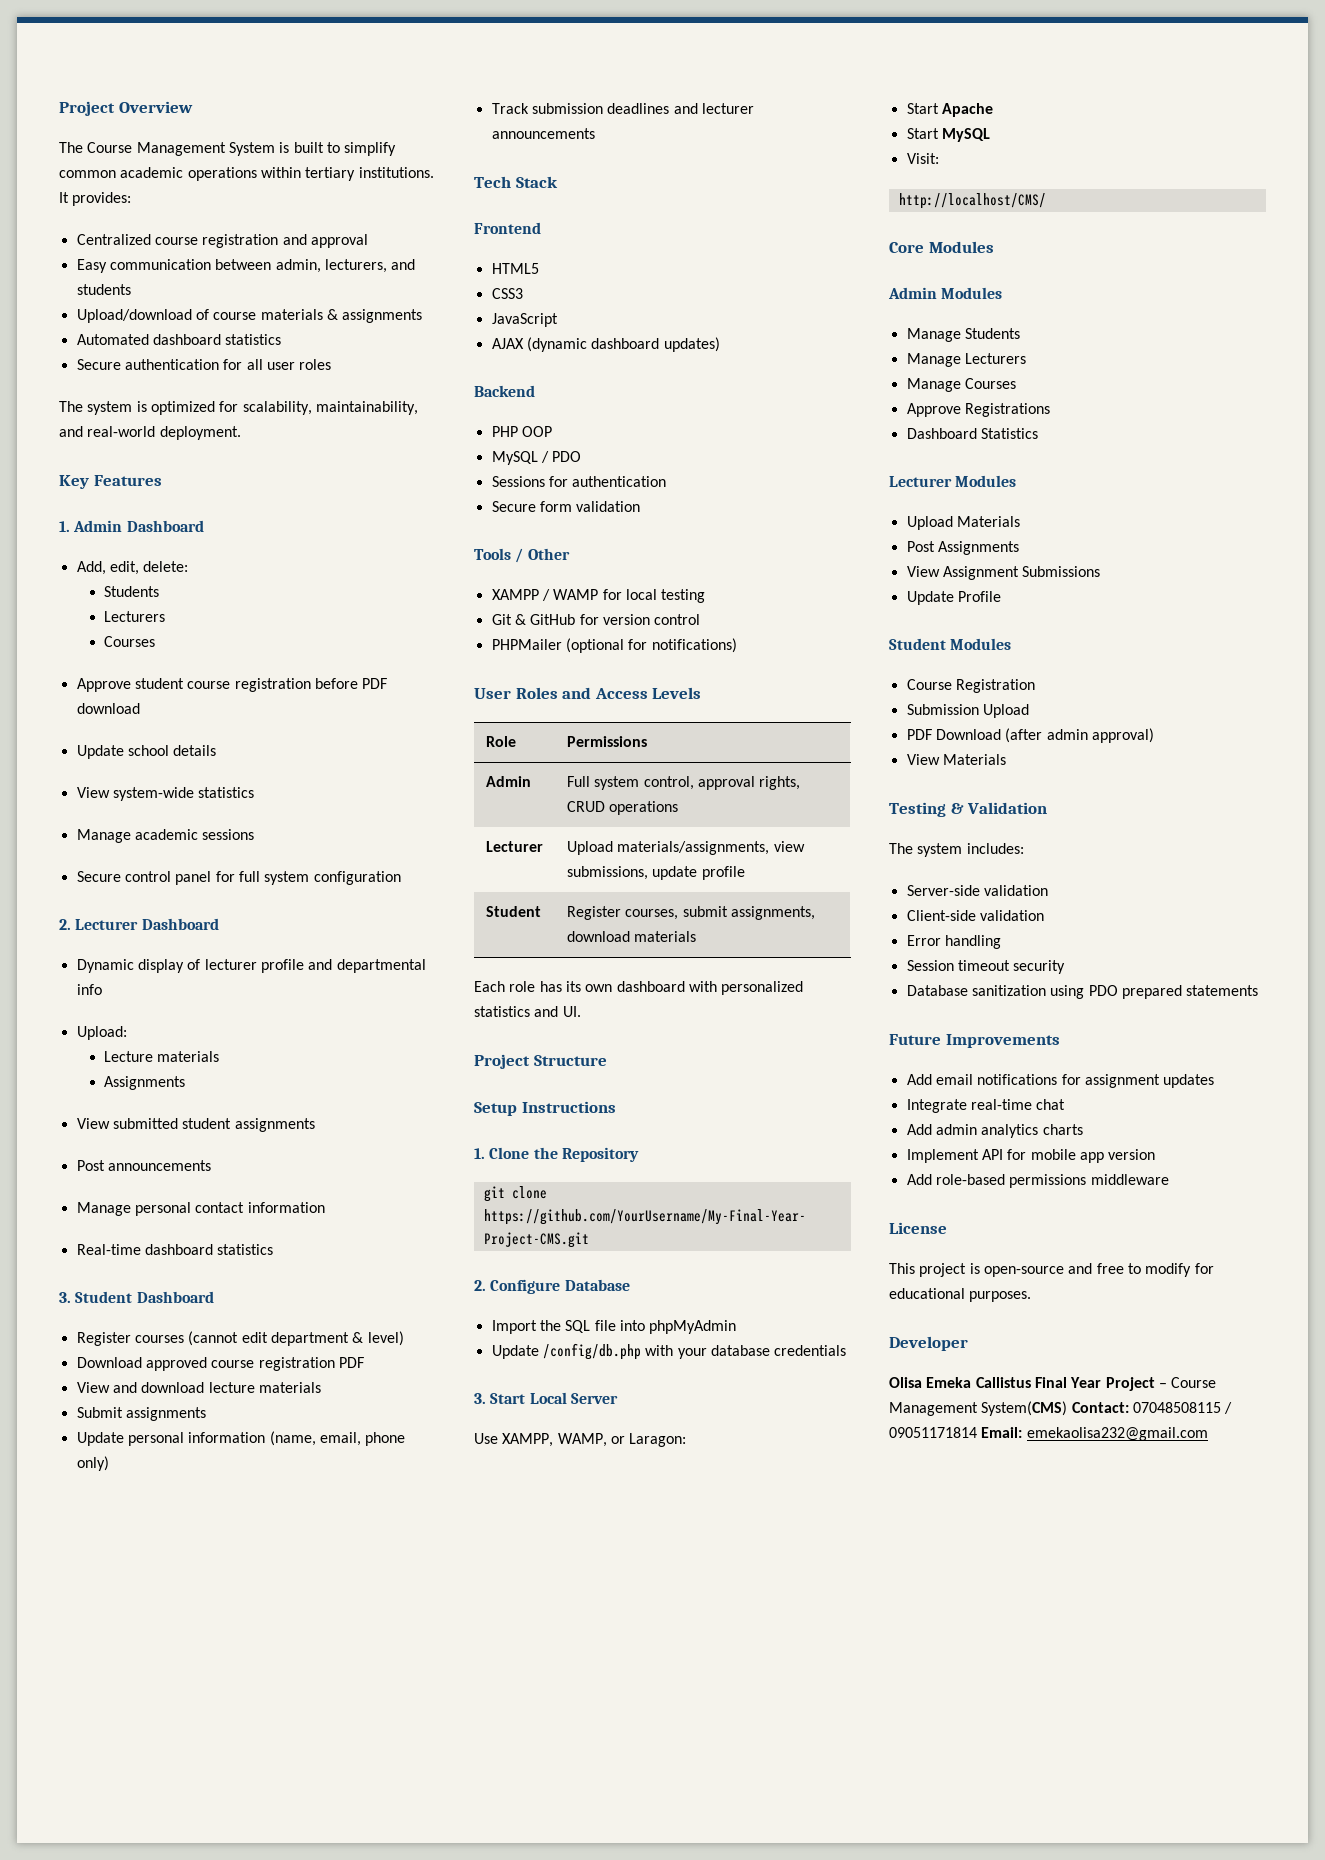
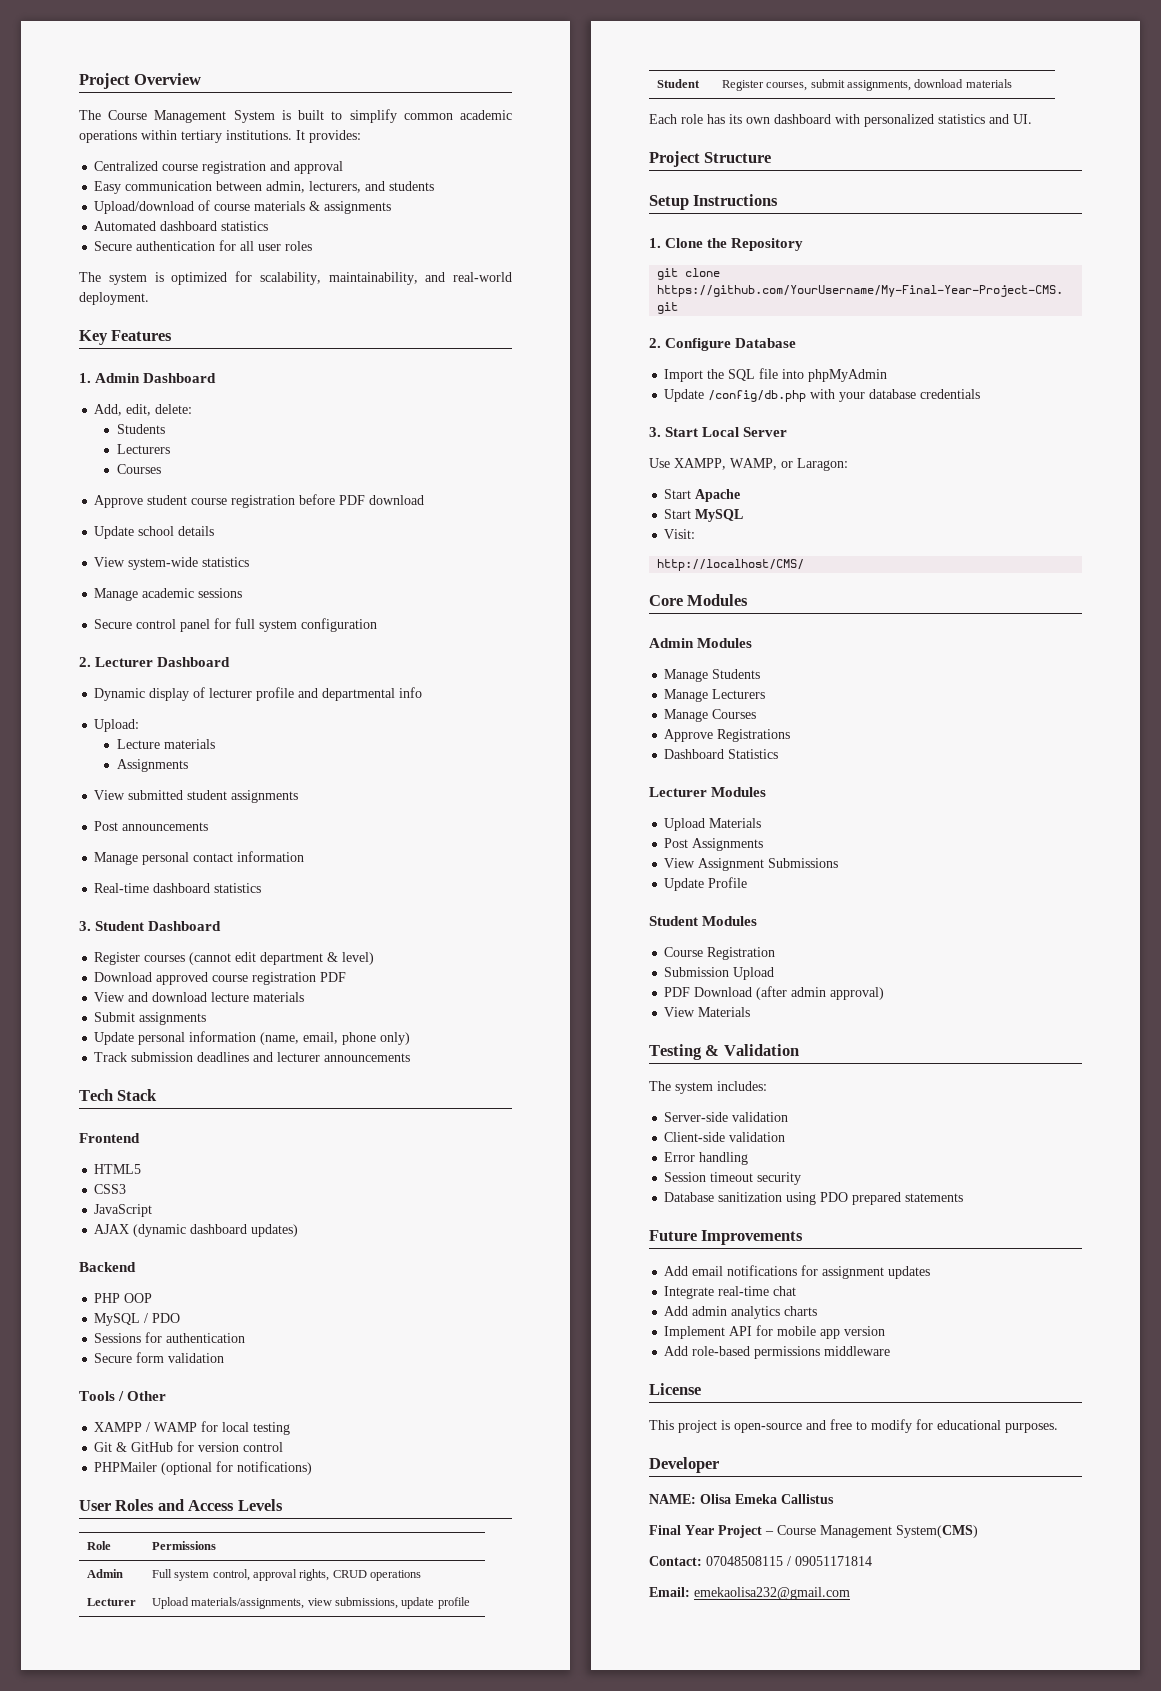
(968, 1343) none -> [649,1494,696,1504] NAME:
(1031, 1382) none -> (834, 1499) //
(1068, 1408) none -> (978, 1531) //
(977, 1432) none -> (872, 1561) //

